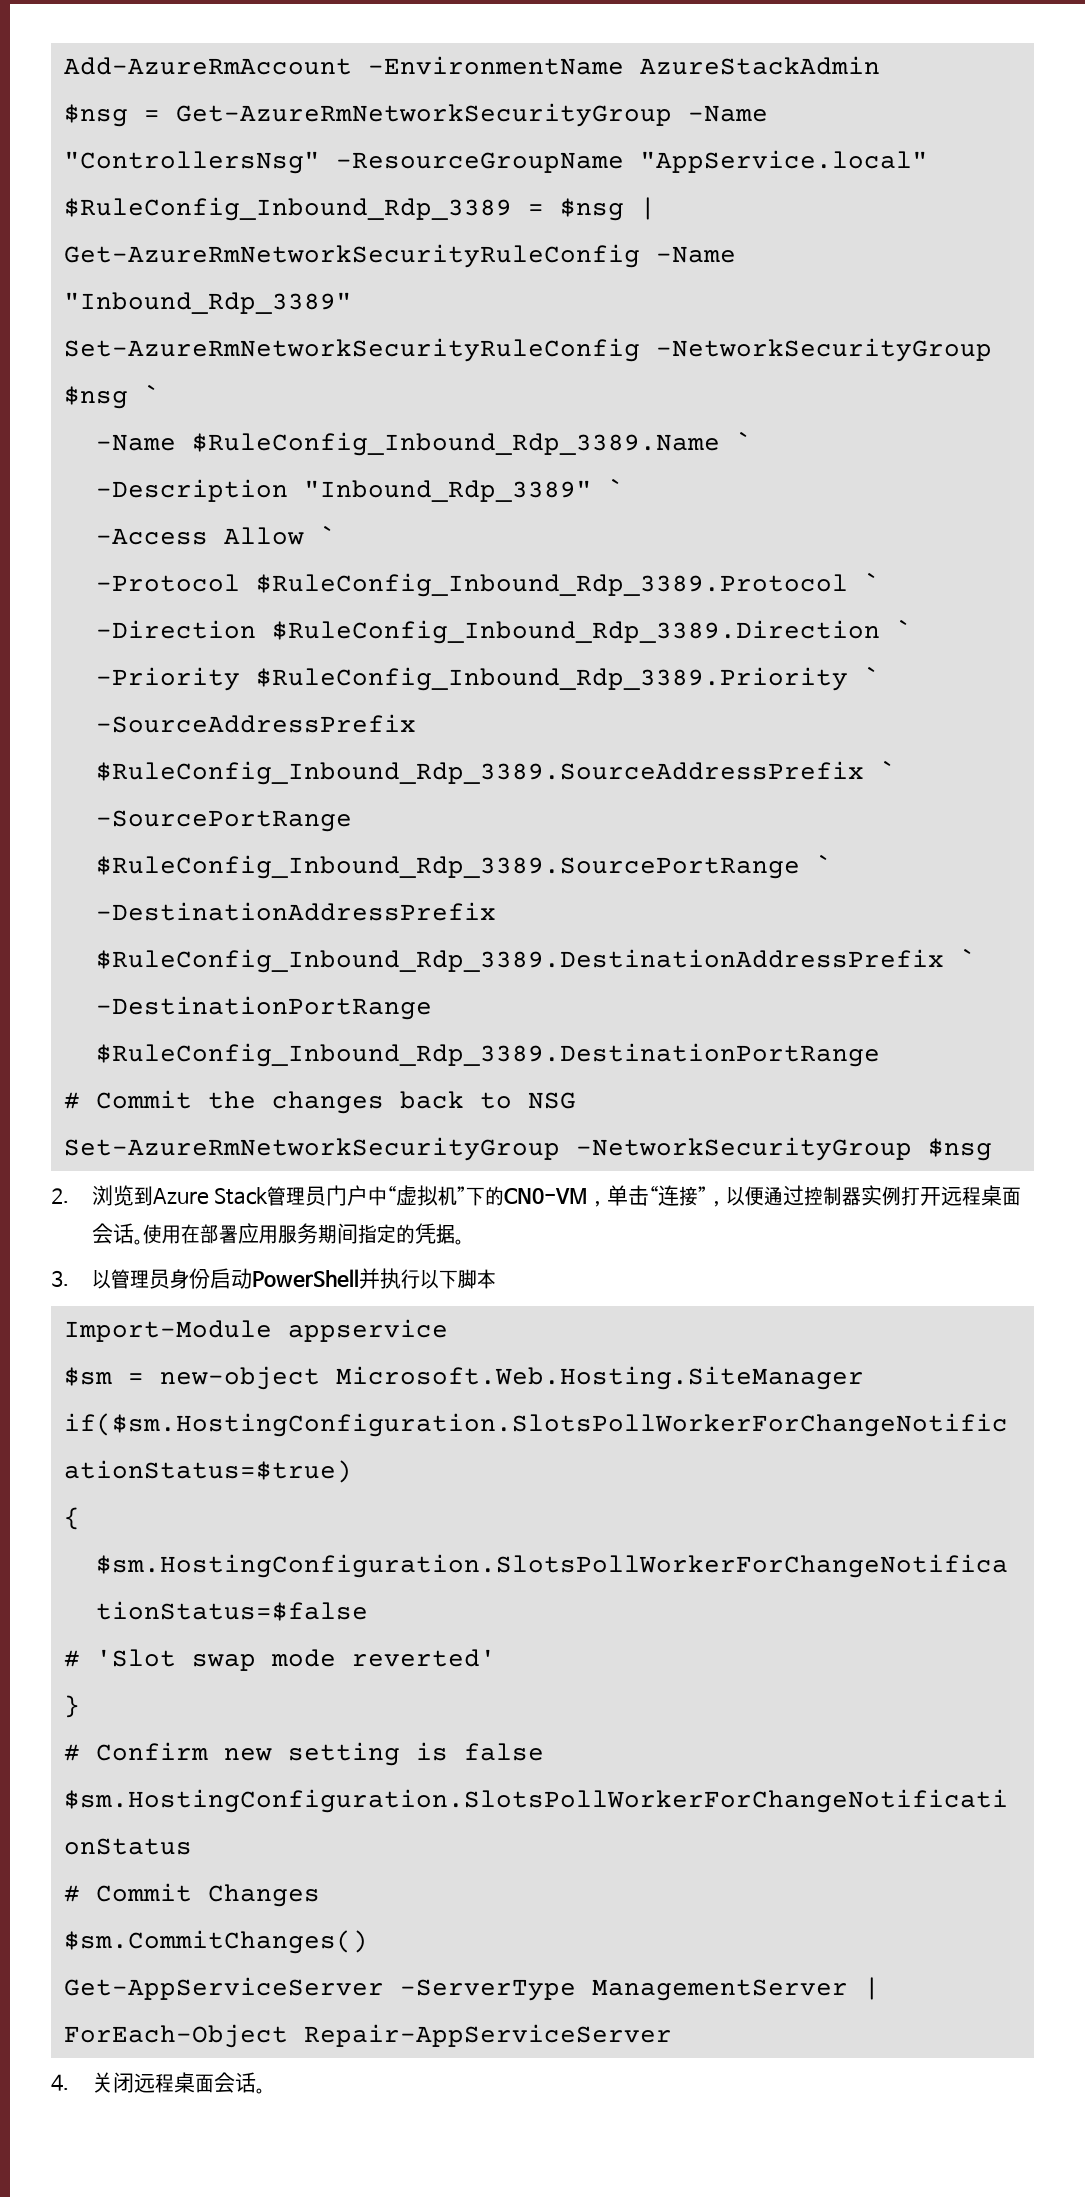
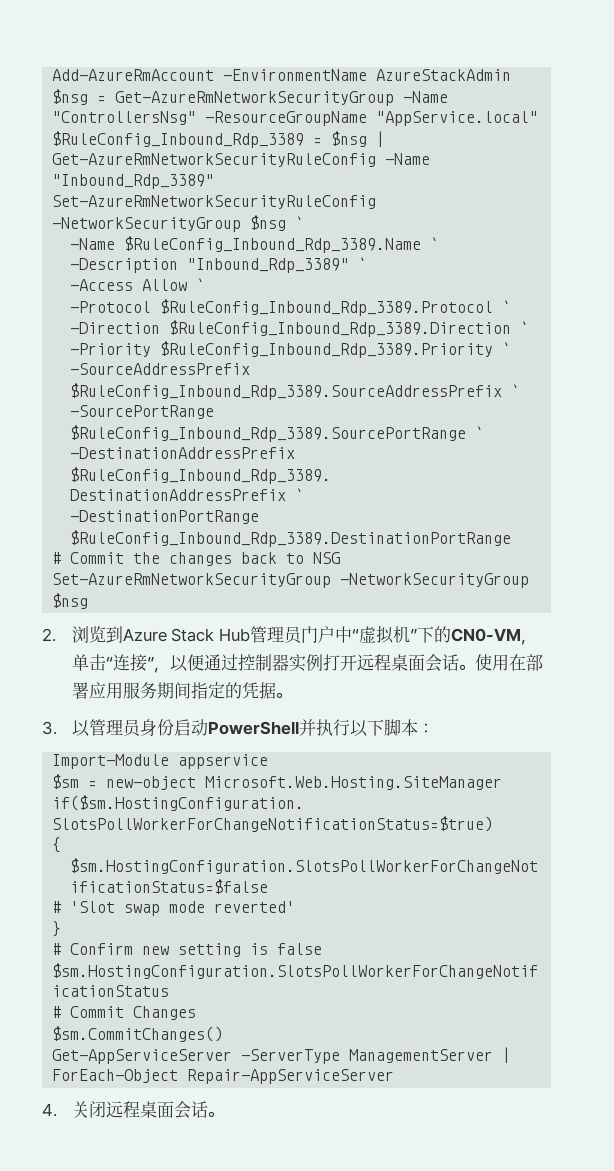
(269, 1196) none -> [218,628,250,642] Hub
(496, 1279) none -> [417,723,434,734] ：

